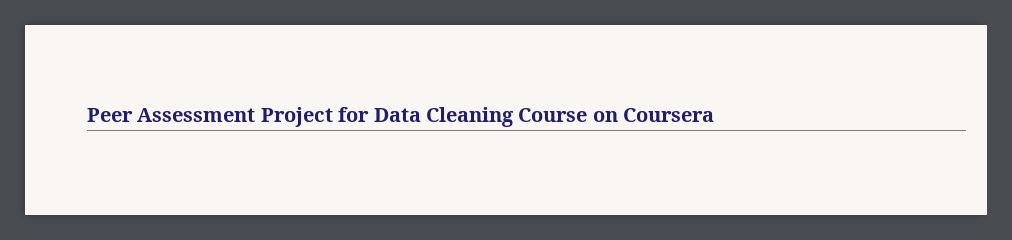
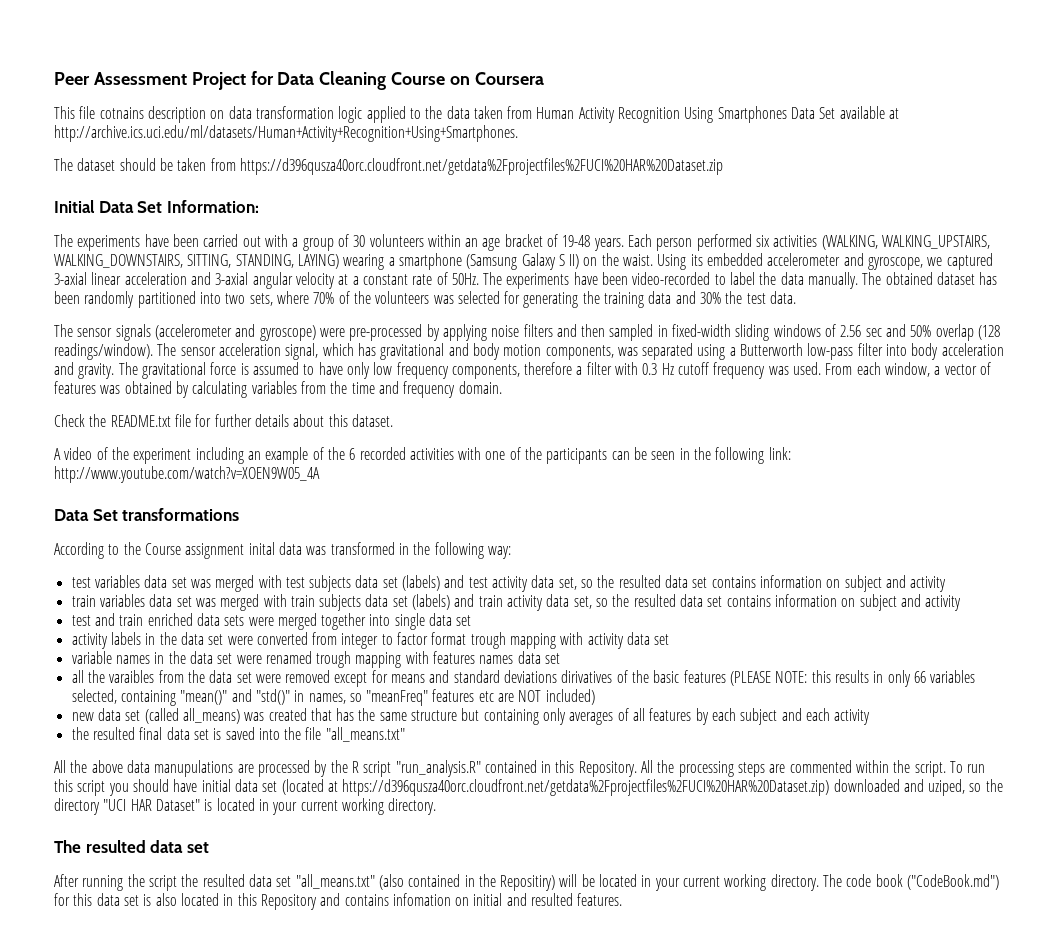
(715, 115) none -> [54,106,900,123] [54,125,518,142] [54,158,723,175] [54,200,259,213] [54,234,991,251] [54,253,993,270] [54,272,998,289] [54,291,797,308] [54,324,1001,341] [54,343,1004,360] [54,362,991,379] [54,381,502,398] [54,414,393,427] [54,447,791,464] [54,466,320,483] [54,508,240,521] [54,542,511,559] [71,575,947,592] [71,594,962,611] [71,613,472,630] [71,632,670,649] [71,651,561,668] [71,670,976,687] [71,689,595,706] [71,708,871,725] [71,727,405,742] [54,760,986,777] [54,779,1003,796] [54,798,437,815] [54,840,209,853] [54,874,1000,891] [54,893,623,910] // This file cotnains description on data transformation logic applied to the data taken from Human Activity Recognition Using Smartphones Data Set available at http://archive.ics.uci.edu/ml/datasets/Human+Activity+Recognition+Using+Smartphones. // The dataset should be taken from https://d396qusza40orc.cloudfront.net/getdata%2Fprojectfiles%2FUCI%20HAR%20Dataset.zip // Initial Data Set Information: // The experiments have been carried out with a group of 30 volunteers within an age bracket of 19-48 years. Each person performed six activities (WALKING, WALKING_UPSTAIRS, WALKING_DOWNSTAIRS, SITTING, STANDING, LAYING) wearing a smartphone (Samsung Galaxy S II) on the waist. Using its embedded accelerometer and gyroscope, we captured 3-axial linear acceleration and 3-axial angular velocity at a constant rate of 50Hz. The experiments have been video-recorded to label the data manually. The obtained dataset has been randomly partitioned into two sets, where 70% of the volunteers was selected for generating the training data and 30% the test data. // The sensor signals (accelerometer and gyroscope) were pre-processed by applying noise filters and then sampled in fixed-width sliding windows of 2.56 sec and 50% overlap (128 readings/window). The sensor acceleration signal, which has gravitational and body motion components, was separated using a Butterworth low-pass filter into body acceleration and gravity. The gravitational force is assumed to have only low frequency components, therefore a filter with 0.3 Hz cutoff frequency was used. From each window, a vector of features was obtained by calculating variables from the time and frequency domain. // Check the README.txt file for further details about this dataset. // A video of the experiment including an example of the 6 recorded activities with one of the participants can be seen in the following link: http://www.youtube.com/watch?v=XOEN9W05_4A // Data Set transformations // According to the Course assignment inital data was transformed in the following way: // test variables data set was merged with test subjects data set (labels) and test activity data set, so the resulted data set contains information on subject and activity // train variables data set was merged with train subjects data set (labels) and train activity data set, so the resulted data set contains information on subject and activity // test and train enriched data sets were merged together into single data set // activity labels in the data set were converted from integer to factor format trough mapping with activity data set // variable names in the data set were renamed trough mapping with features names data set // all the varaibles from the data set were removed except for means and standard deviations dirivatives of the basic features (PLEASE NOTE: this results in only 66 variables selected, containing "mean()" and "std()" in names, so "meanFreq" features etc are NOT included) // new data set (called all_means) was created that has the same structure but containing only averages of all features by each subject and each activity // the resulted final data set is saved into the file "all_means.txt" // All the above data manupulations are processed by the R script "run_analysis.R" contained in this Repository. All the processing steps are commented within the script. To run this script you should have initial data set (located at https://d396qusza40orc.cloudfront.net/getdata%2Fprojectfiles%2FUCI%20HAR%20Dataset.zip) downloaded and uziped, so the directory "UCI HAR Dataset" is located in your current working directory. // The resulted data set // After running the script the resulted data set "all_means.txt" (also contained in the Repositiry) will be located in your current working directory. The code book ("CodeBook.md") for this data set is also located in this Repository and contains infomation on initial and resulted features.

